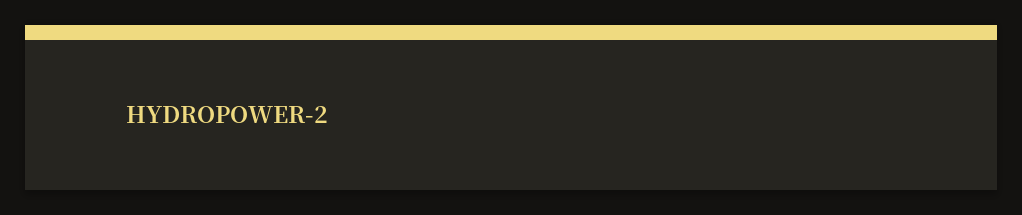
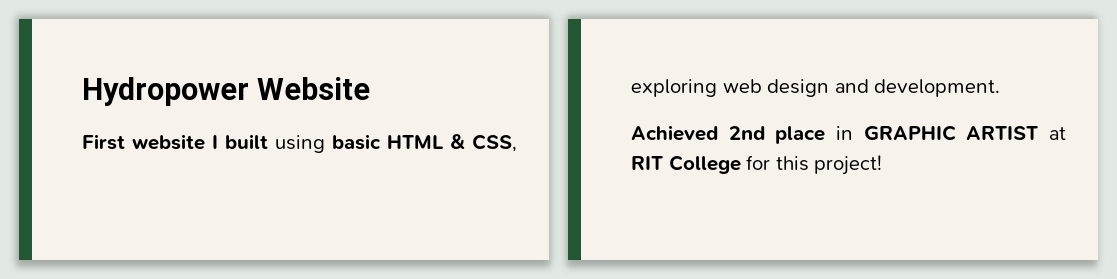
[126,106,328,123] HYDROPOWER-2 -> [82,77,371,106] [82,134,517,153] [631,79,1001,97] [631,125,1066,144] [631,155,883,175] Hydropower Website // First website I built using basic HTML & CSS, exploring web design and development. // Achieved 2nd place in GRAPHIC ARTIST at RIT College for this project!

